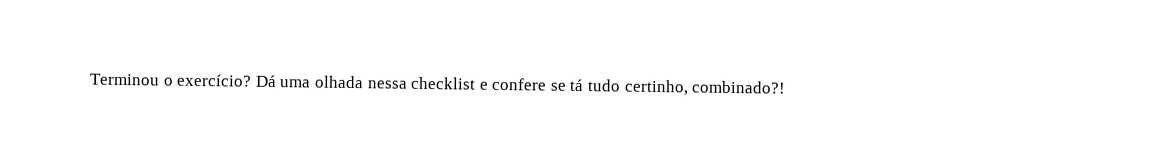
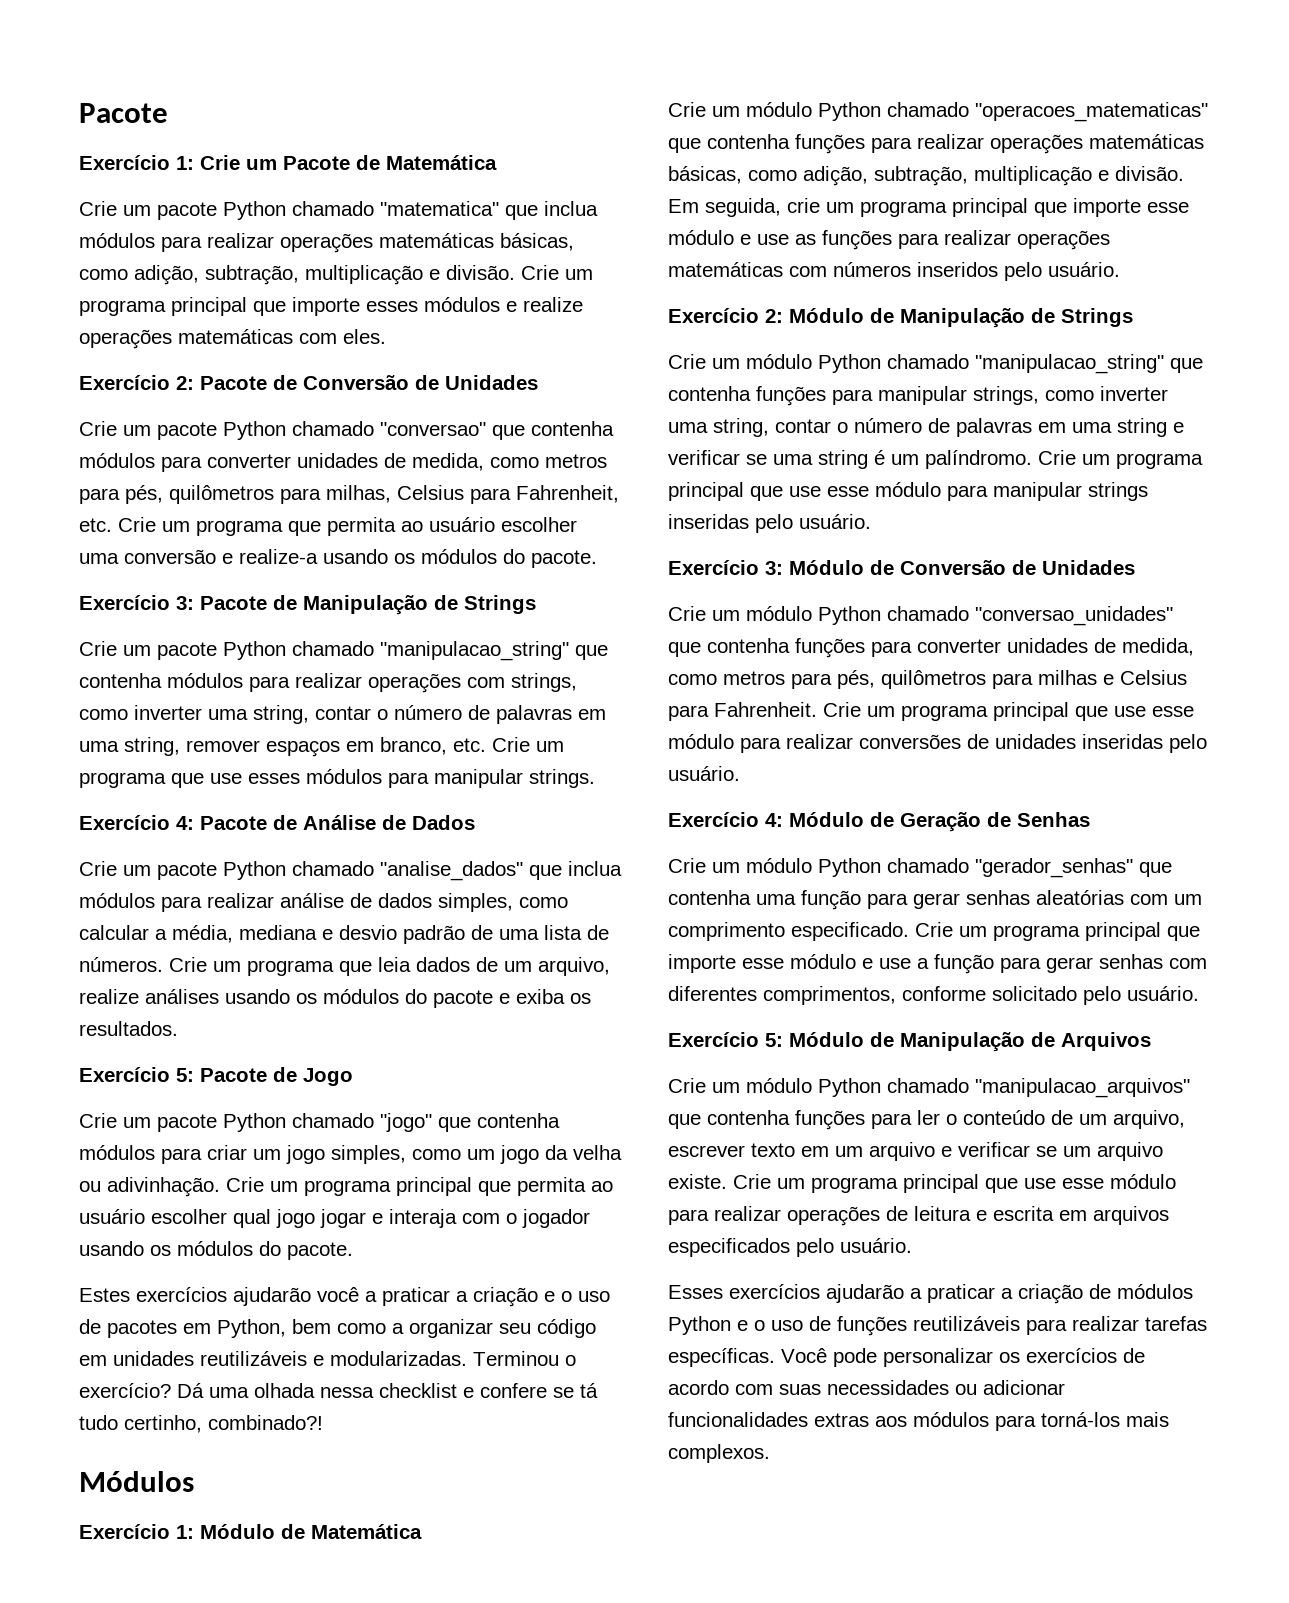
(89, 79) none -> [79,103,168,123] [79,155,497,170] [79,201,598,220] [79,233,574,253] [79,265,593,285] [79,297,583,316] [79,329,386,349] [79,375,538,390] [79,421,614,440] [79,453,607,472] [79,485,619,504] [79,517,577,536] [79,549,597,568] [79,595,536,615] [79,641,608,661] [79,673,577,693] [79,705,606,724] [79,737,564,757] [79,769,595,788] [79,815,475,830] [79,861,622,881] [79,893,568,912] [79,925,609,944] [79,957,610,976] [79,989,591,1008] [79,1021,178,1036] [79,1067,353,1086] [79,1113,560,1132] [79,1145,622,1164] [79,1177,613,1197] [79,1209,590,1228] [79,1241,353,1260] [79,1287,610,1307] [79,1319,596,1338] [79,1351,467,1366] Pacote // Exercício 1: Crie um Pacote de Matemática // Crie um pacote Python chamado "matematica" que inclua módulos para realizar operações matemáticas básicas, como adição, subtração, multiplicação e divisão. Crie um programa principal que importe esses módulos e realize operações matemáticas com eles. // Exercício 2: Pacote de Conversão de Unidades // Crie um pacote Python chamado "conversao" que contenha módulos para converter unidades de medida, como metros para pés, quilômetros para milhas, Celsius para Fahrenheit, etc. Crie um programa que permita ao usuário escolher uma conversão e realize-a usando os módulos do pacote. // Exercício 3: Pacote de Manipulação de Strings // Crie um pacote Python chamado "manipulacao_string" que contenha módulos para realizar operações com strings, como inverter uma string, contar o número de palavras em uma string, remover espaços em branco, etc. Crie um programa que use esses módulos para manipular strings. // Exercício 4: Pacote de Análise de Dados // Crie um pacote Python chamado "analise_dados" que inclua módulos para realizar análise de dados simples, como calcular a média, mediana e desvio padrão de uma lista de números. Crie um programa que leia dados de um arquivo, realize análises usando os módulos do pacote e exiba os resultados. // Exercício 5: Pacote de Jogo // Crie um pacote Python chamado "jogo" que contenha módulos para criar um jogo simples, como um jogo da velha ou adivinhação. Crie um programa principal que permita ao usuário escolher qual jogo jogar e interaja com o jogador usando os módulos do pacote. // Estes exercícios ajudarão você a praticar a criação e o uso de pacotes em Python, bem como a organizar seu código em unidades reutilizáveis e modularizadas.
(787, 87) none -> [79,1471,194,1492] [79,1524,422,1539] [668,102,1208,122] [668,134,1204,154] [668,166,1184,186] [668,198,1189,217] [668,230,1110,250] [668,262,1120,281] [668,308,1133,328] [668,354,1203,374] [668,386,1168,406] [668,418,1184,437] [668,450,1203,469] [668,482,1148,501] [668,514,871,533] [668,560,1135,575] [668,606,1173,626] [668,638,1194,658] [668,670,1187,689] [668,702,1194,721] [668,734,1207,753] [668,766,740,781] [668,812,1090,832] [668,858,1172,878] [668,890,1202,910] [668,922,1200,941] [668,954,1207,974] [668,986,1199,1005] [668,1032,1151,1052] [668,1078,1190,1098] [668,1110,1185,1130] [668,1142,1163,1161] [668,1174,1176,1193] [668,1206,1169,1226] [668,1238,912,1257] [668,1284,1193,1304] [668,1316,1207,1336] [668,1348,1145,1367] [668,1380,1065,1395] [668,1412,1169,1431] [668,1444,770,1463] // Módulos // Exercício 1: Módulo de Matemática // Crie um módulo Python chamado "operacoes_matematicas" que contenha funções para realizar operações matemáticas básicas, como adição, subtração, multiplicação e divisão. Em seguida, crie um programa principal que importe esse módulo e use as funções para realizar operações matemáticas com números inseridos pelo usuário. // Exercício 2: Módulo de Manipulação de Strings // Crie um módulo Python chamado "manipulacao_string" que contenha funções para manipular strings, como inverter uma string, contar o número de palavras em uma string e verificar se uma string é um palíndromo. Crie um programa principal que use esse módulo para manipular strings inseridas pelo usuário. // Exercício 3: Módulo de Conversão de Unidades // Crie um módulo Python chamado "conversao_unidades" que contenha funções para converter unidades de medida, como metros para pés, quilômetros para milhas e Celsius para Fahrenheit. Crie um programa principal que use esse módulo para realizar conversões de unidades inseridas pelo usuário. // Exercício 4: Módulo de Geração de Senhas // Crie um módulo Python chamado "gerador_senhas" que contenha uma função para gerar senhas aleatórias com um comprimento especificado. Crie um programa principal que importe esse módulo e use a função para gerar senhas com diferentes comprimentos, conforme solicitado pelo usuário. // Exercício 5: Módulo de Manipulação de Arquivos // Crie um módulo Python chamado "manipulacao_arquivos" que contenha funções para ler o conteúdo de um arquivo, escrever texto em um arquivo e verificar se um arquivo existe. Crie um programa principal que use esse módulo para realizar operações de leitura e escrita em arquivos especificados pelo usuário. // Esses exercícios ajudarão a praticar a criação de módulos Python e o uso de funções reutilizáveis para realizar tarefas específicas. Você pode personalizar os exercícios de acordo com suas necessidades ou adicionar funcionalidades extras aos módulos para torná-los mais complexos.

